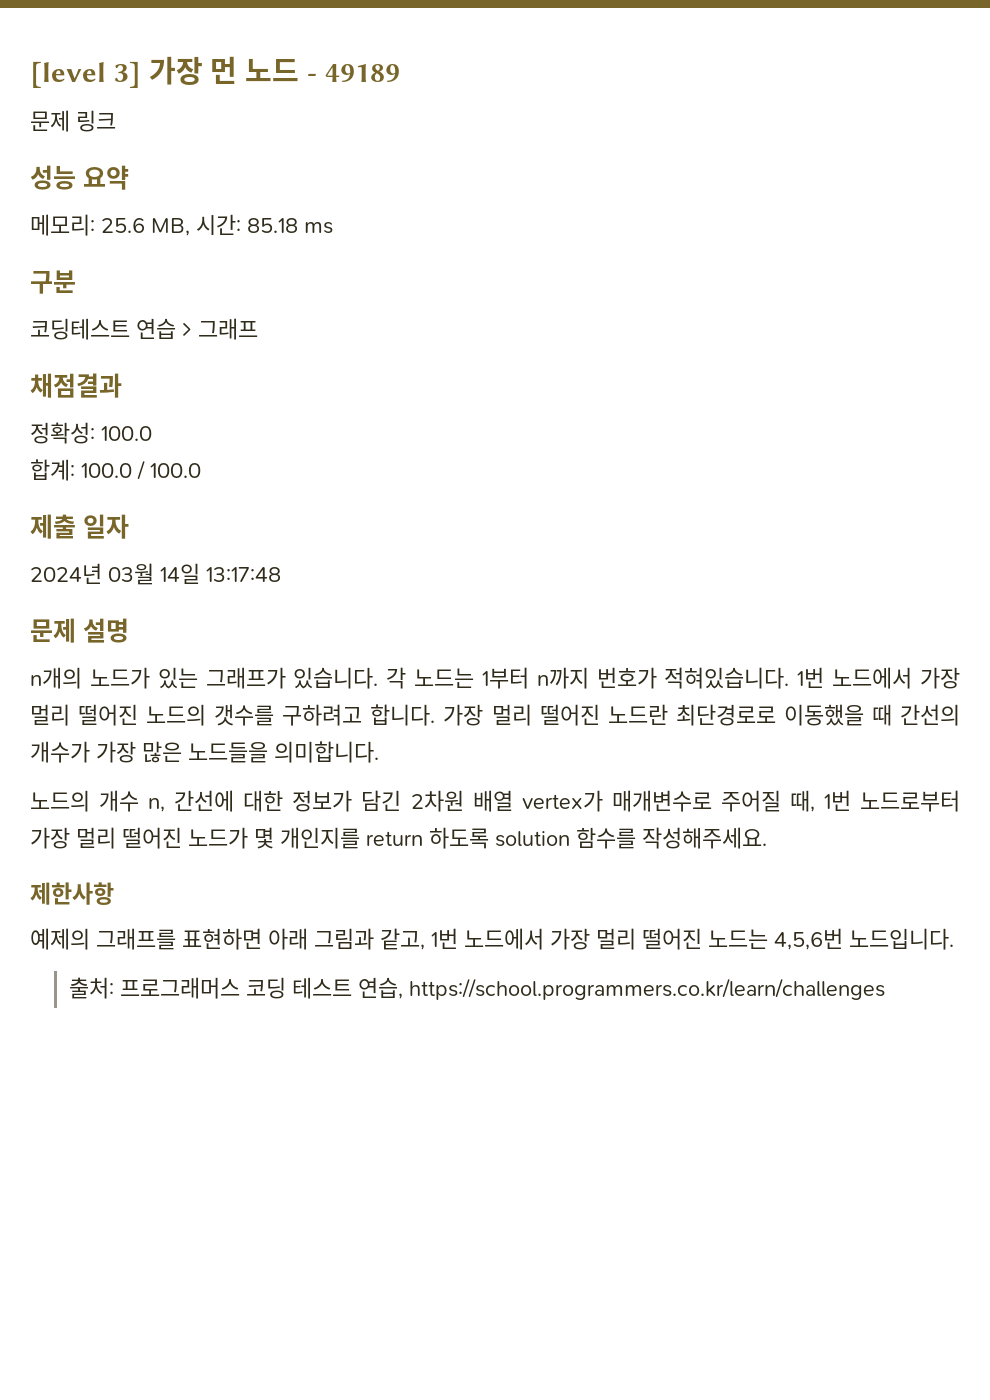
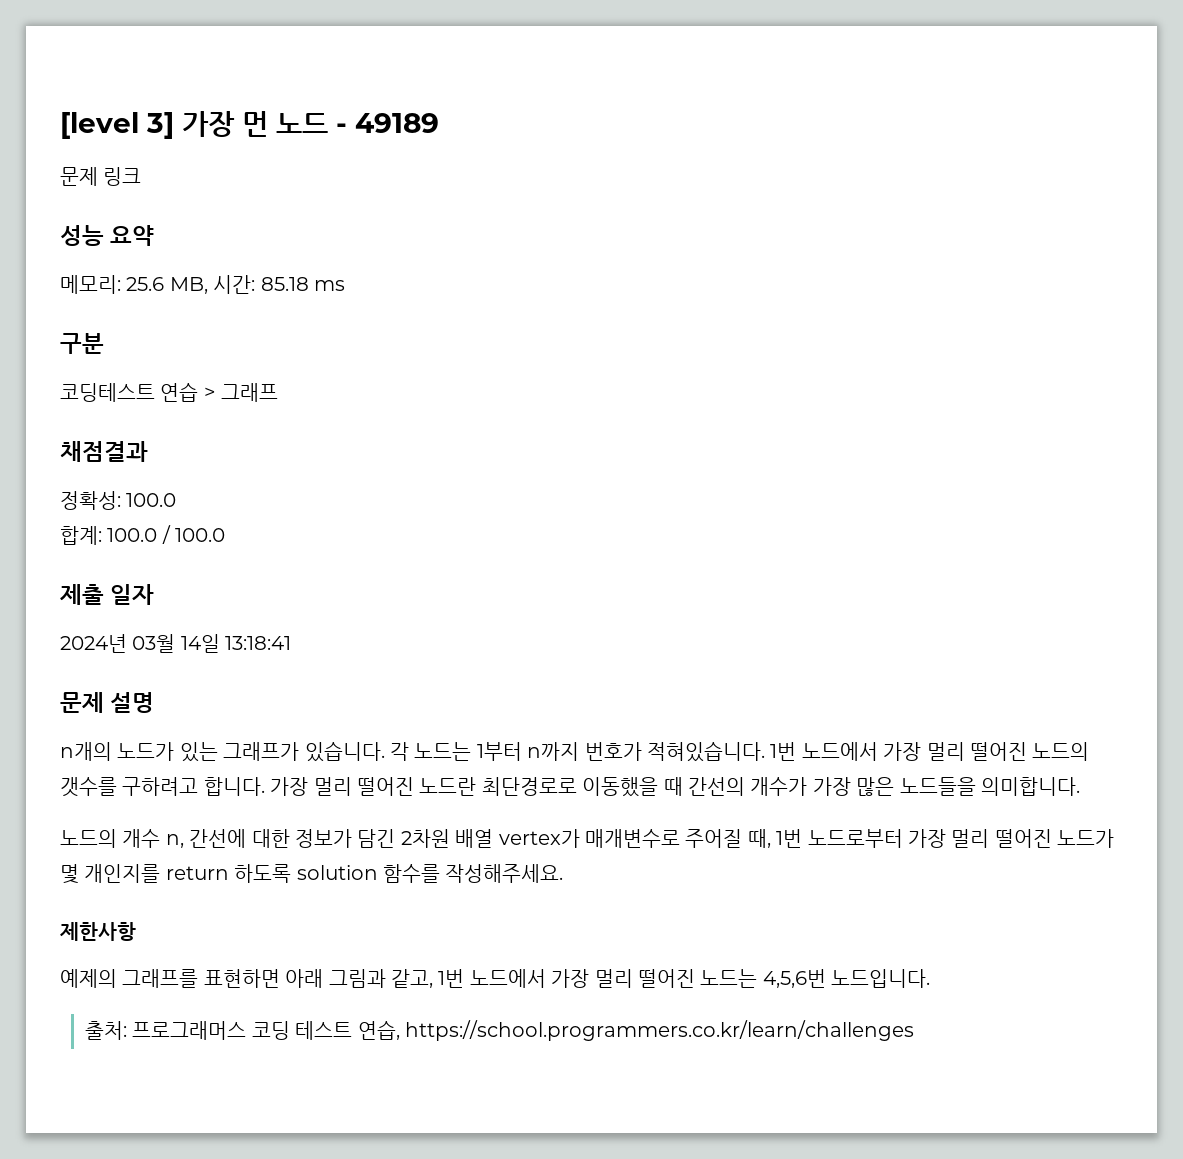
[206,567,281,582] 13:17:48 -> [225,636,292,650] 13:18:41

